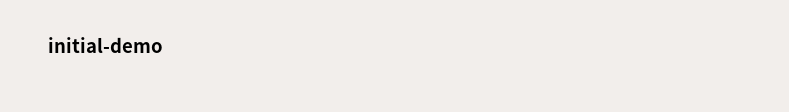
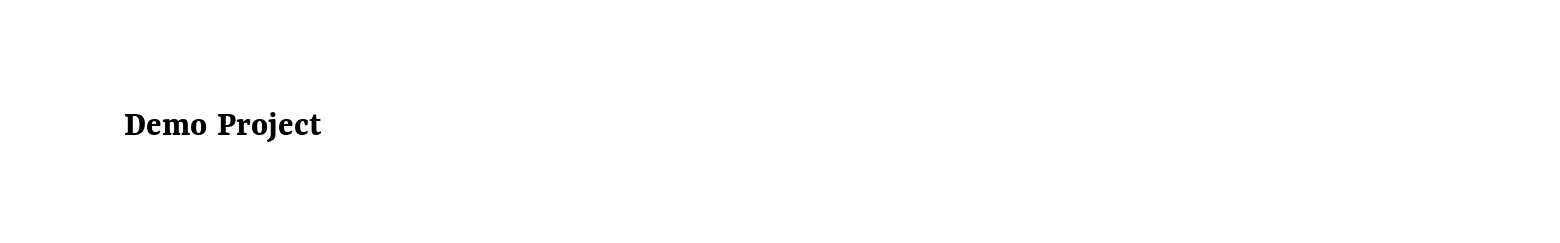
[48,37,163,53] initial-demo -> [124,112,322,143] Demo Project

